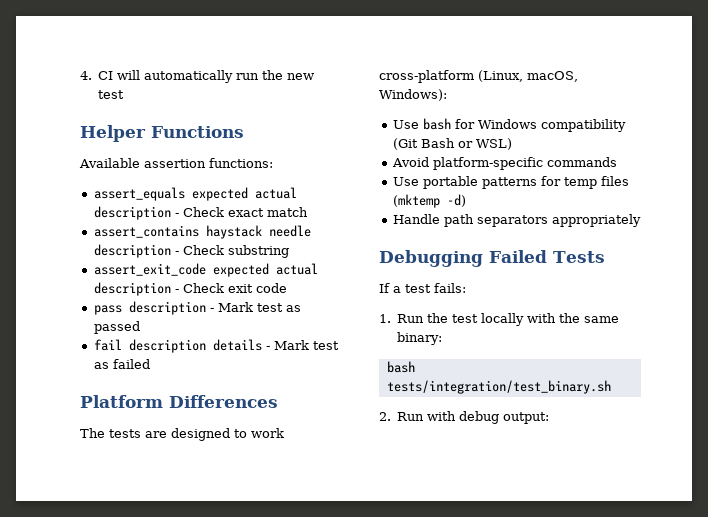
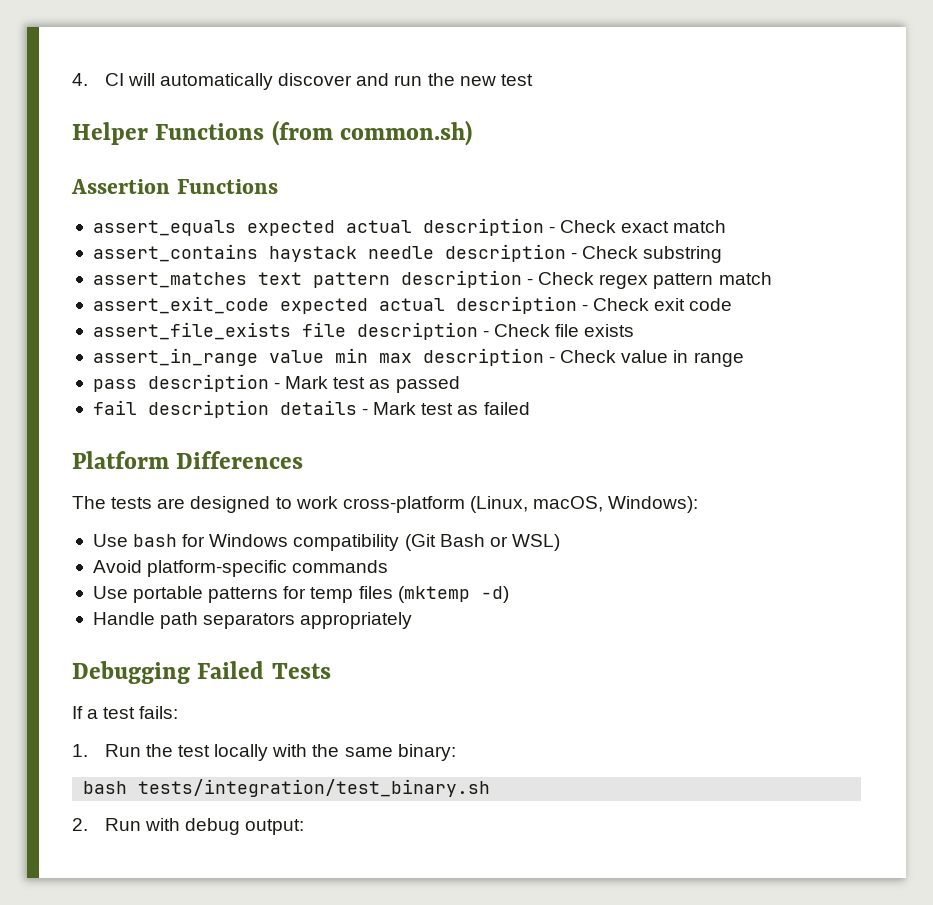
(234, 76) none -> [278,73,390,86] discover and
[79,158,273,168] // Available assertion functions: -> [271,120,472,146] [71,179,278,194] (from common.sh) // Assertion Functions
(289, 251) none -> [92,270,772,289] // assert_matches text pattern description - Check regex pattern match
(287, 288) none -> [92,322,635,340] [92,348,744,367] // assert_file_exists file description - Check file exists // assert_in_range value min max description - Check value in range

